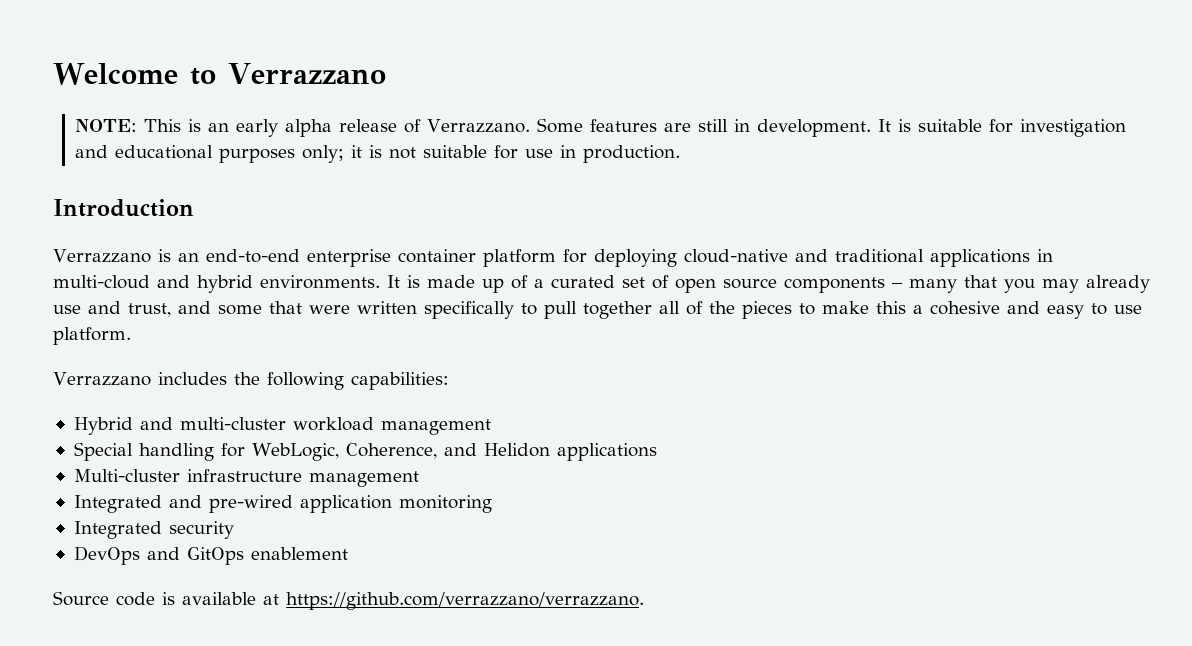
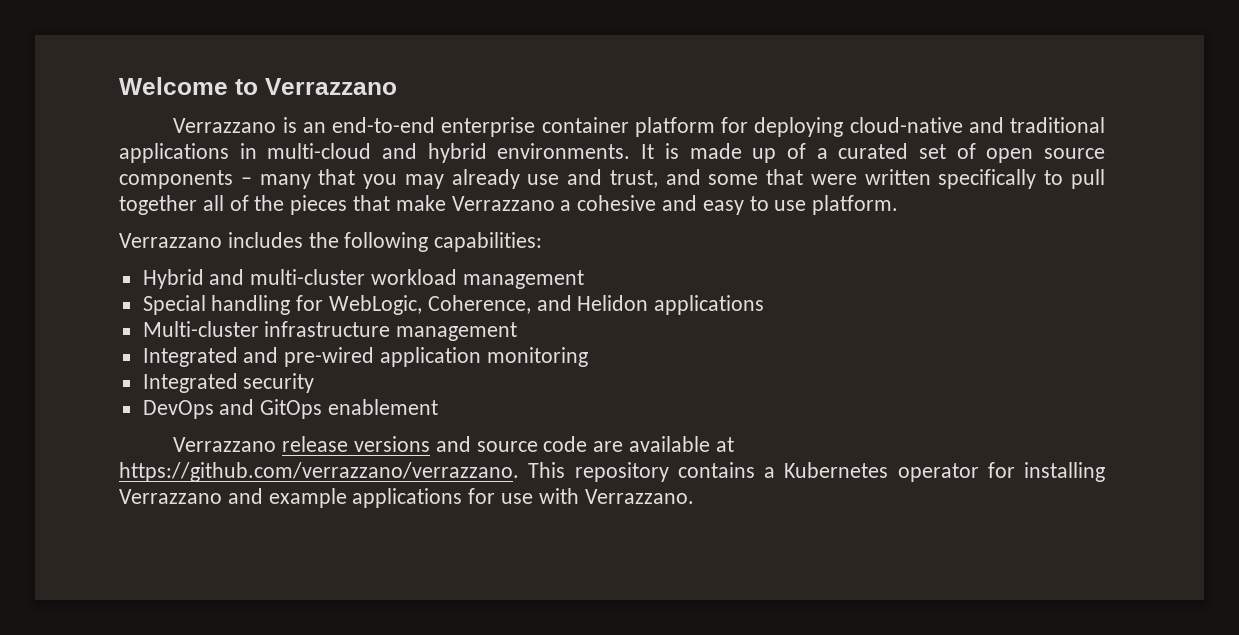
[75,118,1127,137] [75,145,681,163] [53,199,194,217] // NOTE: This is an early alpha release of Verrazzano. Some features are still in development. It is suitable for investigation and educational purposes only; it is not suitable for use in production. // Introduction -> (397, 86) none
[799,301,906,315] to make this -> [353,195,555,211] that make Verrazzano
[53,591,644,610] Source code is available at https://github.com/verrazzano/verrazzano. -> [173,436,734,452] [119,462,1105,482] [119,488,694,508] Verrazzano release versions and source code are available at https://github.com/verrazzano/verrazzano. This repository contains a Kubernetes operator for installing Verrazzano and example applications for use with Verrazzano.

